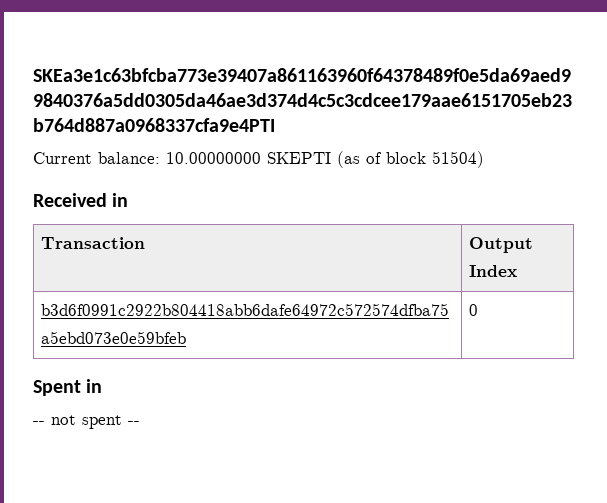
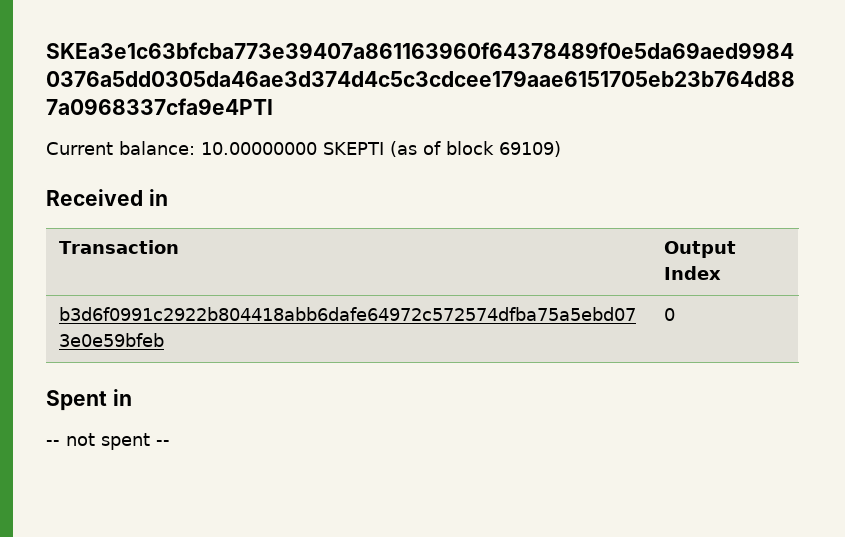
[432,151,484,168] 51504) -> [499,141,561,157] 69109)

